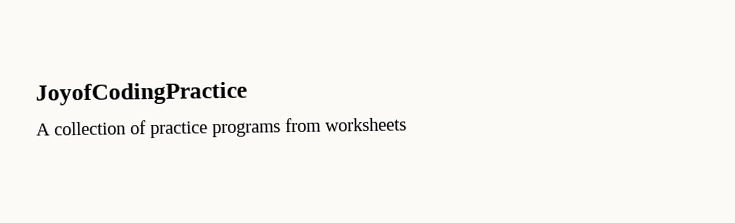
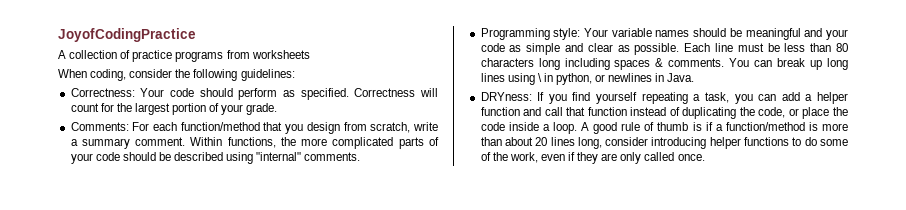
(407, 124) none -> [58,69,295,81] [70,88,438,100] [70,103,278,115] [70,122,439,134] [70,137,440,149] [70,152,361,164] [480,28,849,40] [480,43,849,55] [480,58,848,70] [480,73,695,85] [480,92,848,104] [480,107,849,119] [480,122,848,134] [480,137,848,149] [480,152,705,164] // When coding, consider the following guidelines: // Correctness: Your code should perform as specified. Correctness will count for the largest portion of your grade. // Comments: For each function/method that you design from scratch, write a summary comment. Within functions, the more complicated parts of your code should be described using "internal" comments. // Programming style: Your variable names should be meaningful and your code as simple and clear as possible. Each line must be less than 80 characters long including spaces & comments. You can break up long lines using \ in python, or newlines in Java. // DRYness: If you find yourself repeating a task, you can add a helper function and call that function instead of duplicating the code, or place the code inside a loop. A good rule of thumb is if a function/method is more than about 20 lines long, consider introducing helper functions to do some of the work, even if they are only called once.

